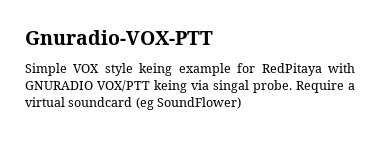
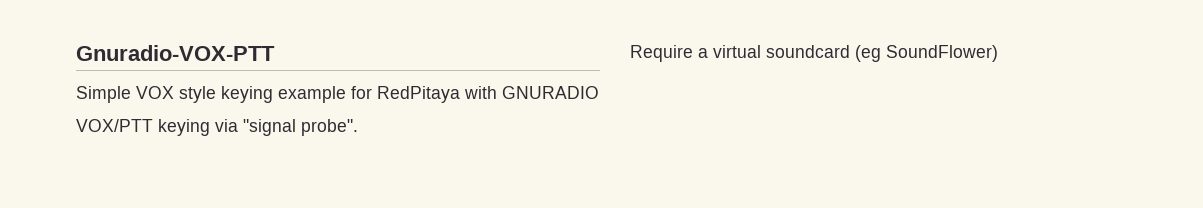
[139,63,173,76] keing -> [221,86,273,103] keying
[97,80,292,93] VOX/PTT keing via singal probe. -> [76,119,358,136] // VOX/PTT keying via "signal probe". //

